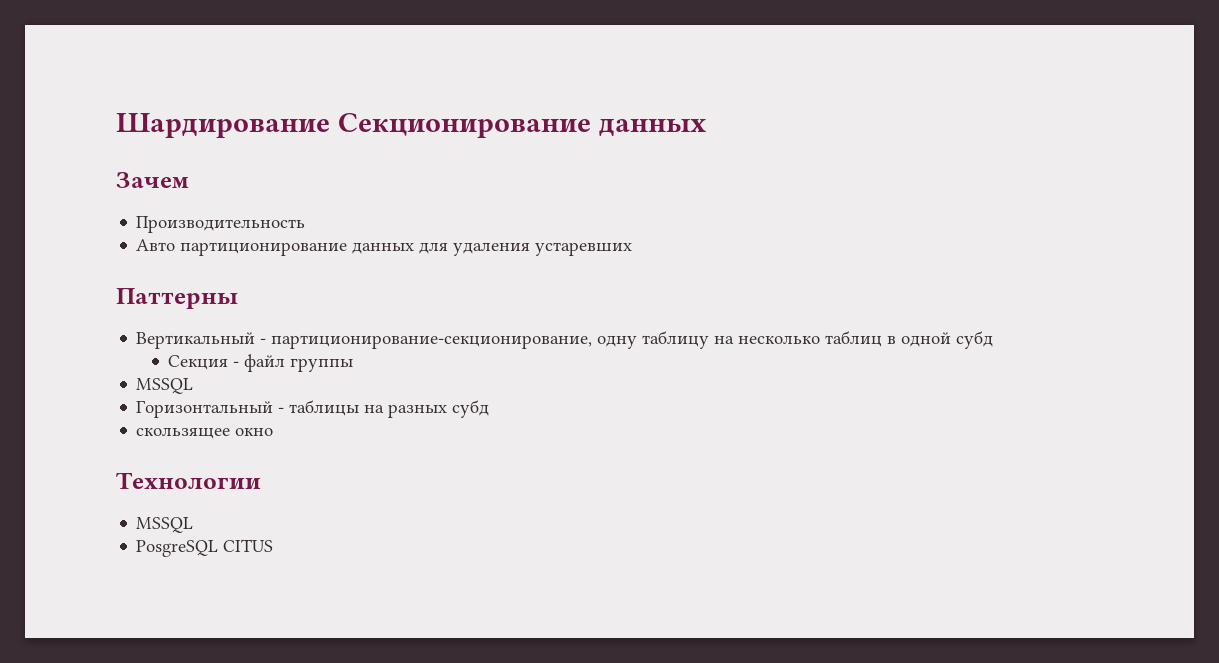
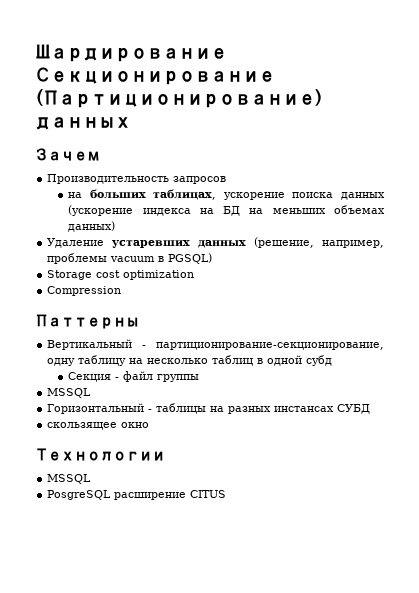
(591, 125) none -> [35,89,323,108] (Партиционирование)
[136,239,633,256] // Авто партиционирование данных для удаления устаревших -> [173,176,227,184] [68,189,386,200] [68,205,386,216] [68,221,116,232] [47,237,384,248] [47,253,213,264] [47,270,195,280] [47,286,122,296] запросов // на больших таблицах, ускорение поиска данных (ускорение индекса на БД на меньших объемах данных) // Удаление устаревших данных (решение, например, проблемы vacuum в PGSQL) // Storage cost optimization // Compression
[452,400,490,418] субд -> [274,404,371,414] инстансах СУБД
(219, 548) none -> [114,492,187,500] расширение

